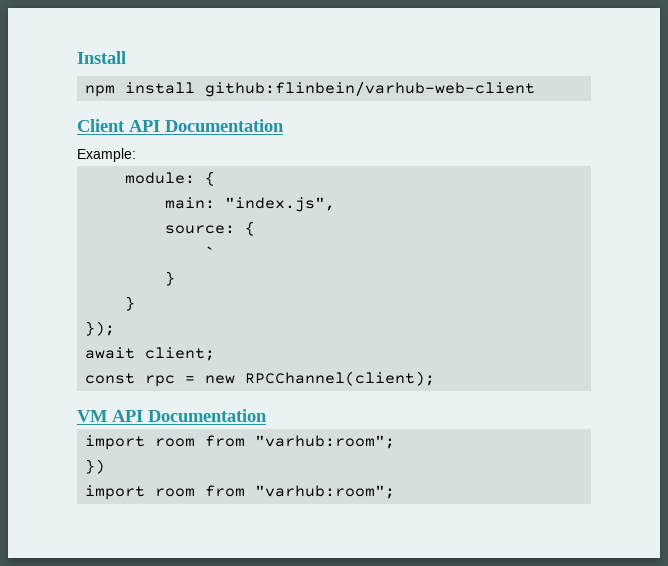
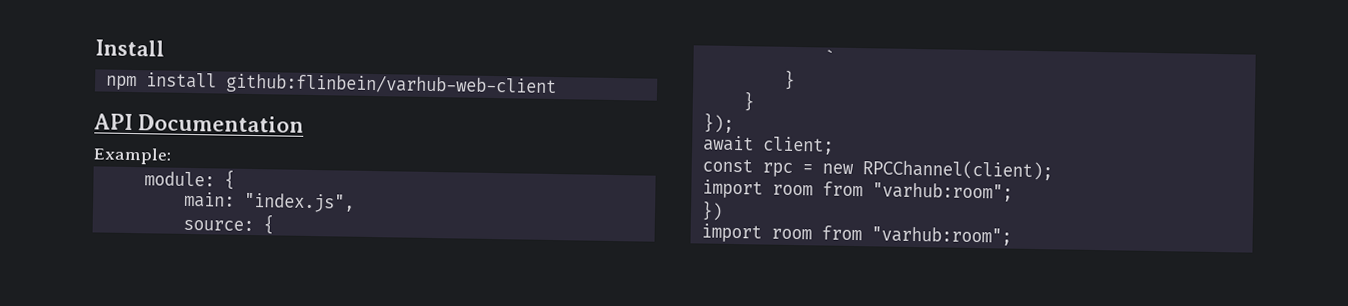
[77,119,125,132] Client -> (557, 85) none
[77,409,267,422] // VM API Documentation -> (1053, 170) none

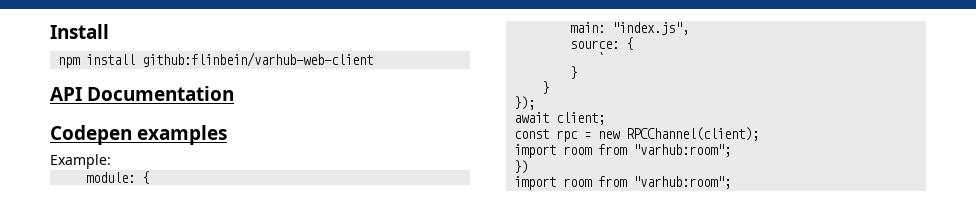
(304, 123) none -> [50,125,228,145] // Codepen examples

